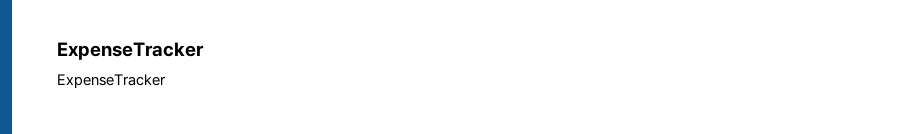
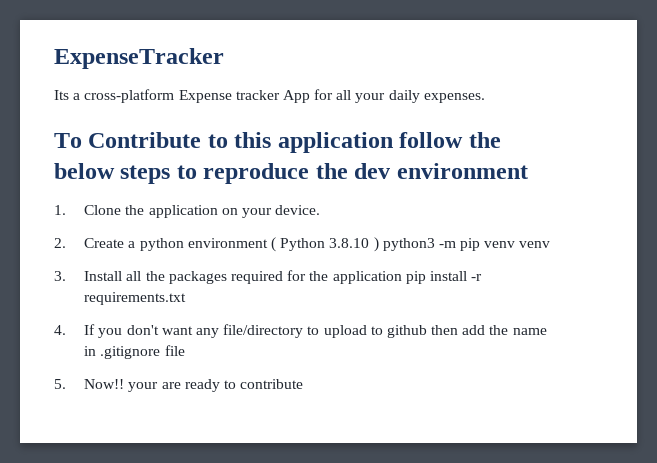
[57,74,166,88] ExpenseTracker -> [54,89,485,103] [54,132,501,153] [54,163,528,184] [54,205,321,218] [54,237,551,252] [54,270,483,284] [84,292,187,305] [54,324,547,338] [84,345,185,359] [54,379,304,392] Its a cross-platform Expense tracker App for all your daily expenses. // To Contribute to this application follow the below steps to reproduce the dev environment // 1. Clone the application on your device. // 2. Create a python environment ( Python 3.8.10 ) python3 -m pip venv venv // 3. Install all the packages required for the application pip install -r requirements.txt // 4. If you don't want any file/directory to upload to github then add the name in .gitignore file // 5. Now!! your are ready to contribute

